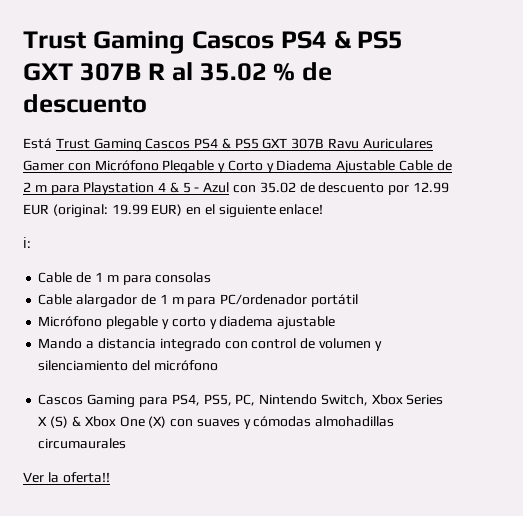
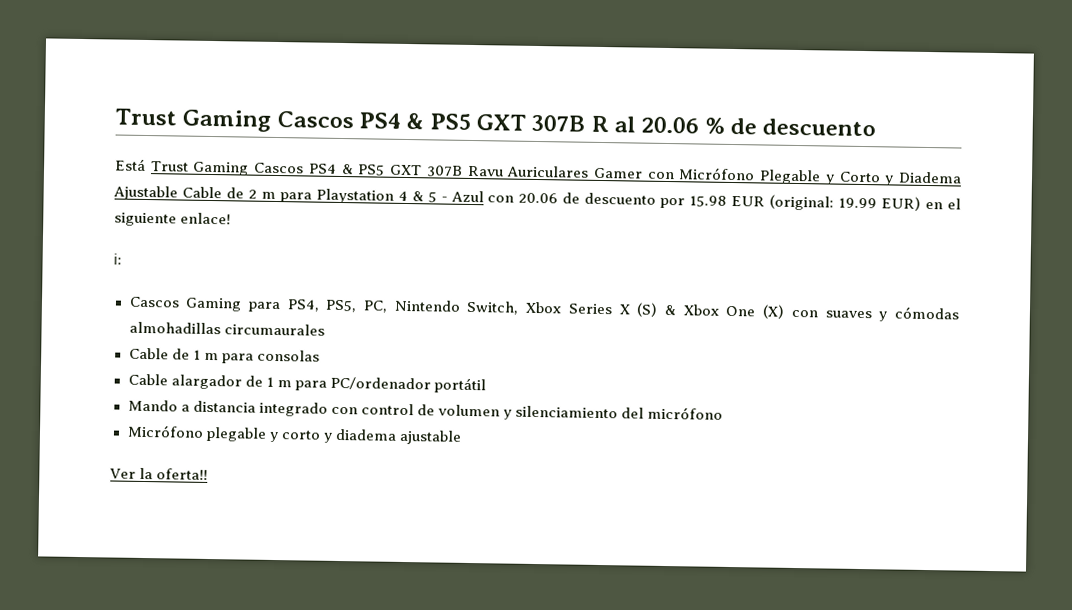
[199,63,267,81] 35.02 -> [641,116,700,134] 20.06
[259,182,296,193] 35.02 -> [518,192,559,204] 20.06
[412,182,449,193] 12.99 -> [689,195,728,207] 15.98
[38,272,212,285] [38,294,358,308] [38,316,336,330] [38,338,382,352] [38,360,218,371] // Cable de 1 m para consolas // Cable alargador de 1 m para PC/ordenador portátil // Micrófono plegable y corto y diadema ajustable // Mando a distancia integrado con control de volumen y silenciamiento del micrófono -> (122, 259) none
(127, 443) none -> [128,347,320,364] [127,373,486,394] [127,399,724,420] [126,424,462,445] // Cable de 1 m para consolas // Cable alargador de 1 m para PC/ordenador portátil // Mando a distancia integrado con control de volumen y silenciamiento del micrófono // Micrófono plegable y corto y diadema ajustable

